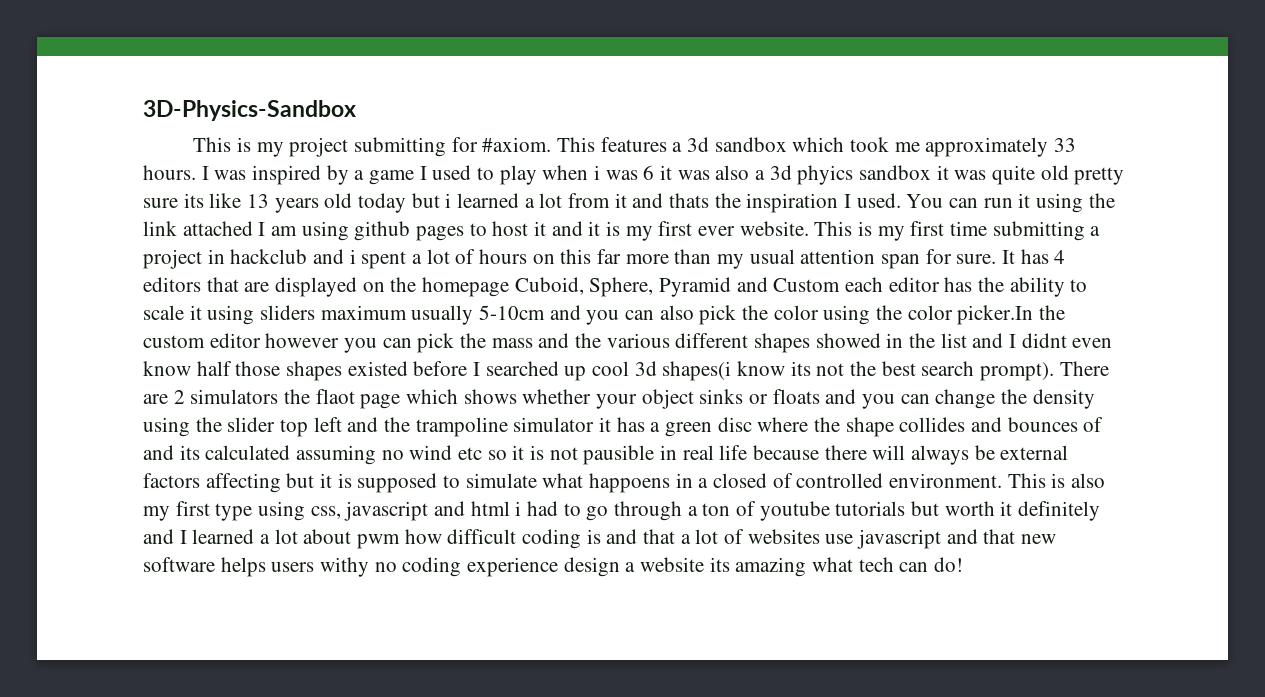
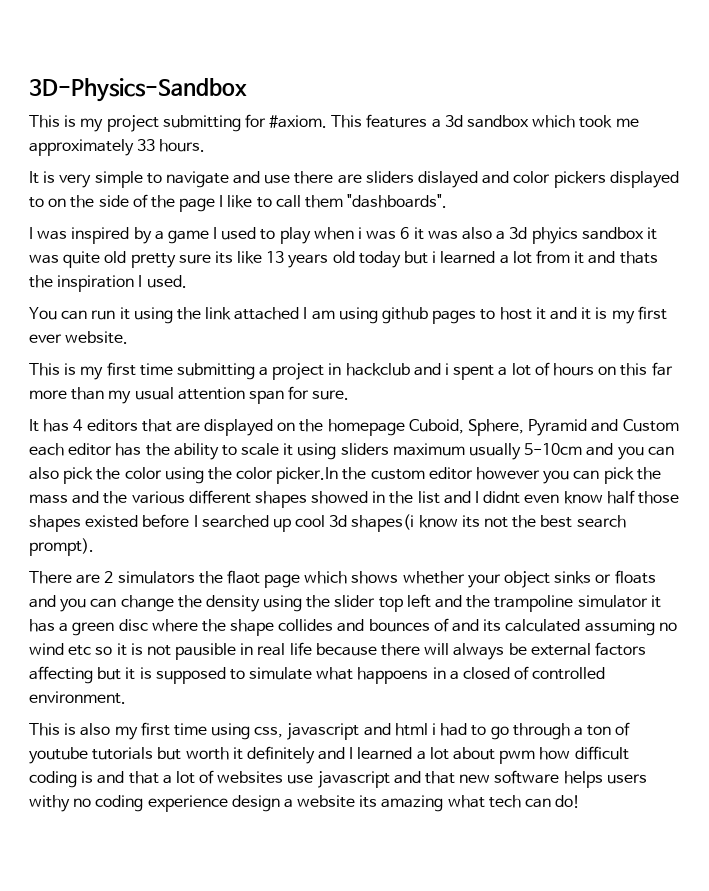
(196, 172) none -> [29,171,679,188] [29,194,448,212] // It is very simple to navigate and use there are sliders dislayed and color pickers displayed to on the side of the page I like to call them "dashboards". //
(901, 200) none -> (187, 281) //
(809, 228) none -> (129, 337) //
(997, 259) none -> (350, 395) //
(1055, 371) none -> (94, 547) //
(1003, 480) none -> (126, 697) //
[215,503,253,521] type -> [173,723,207,736] time

